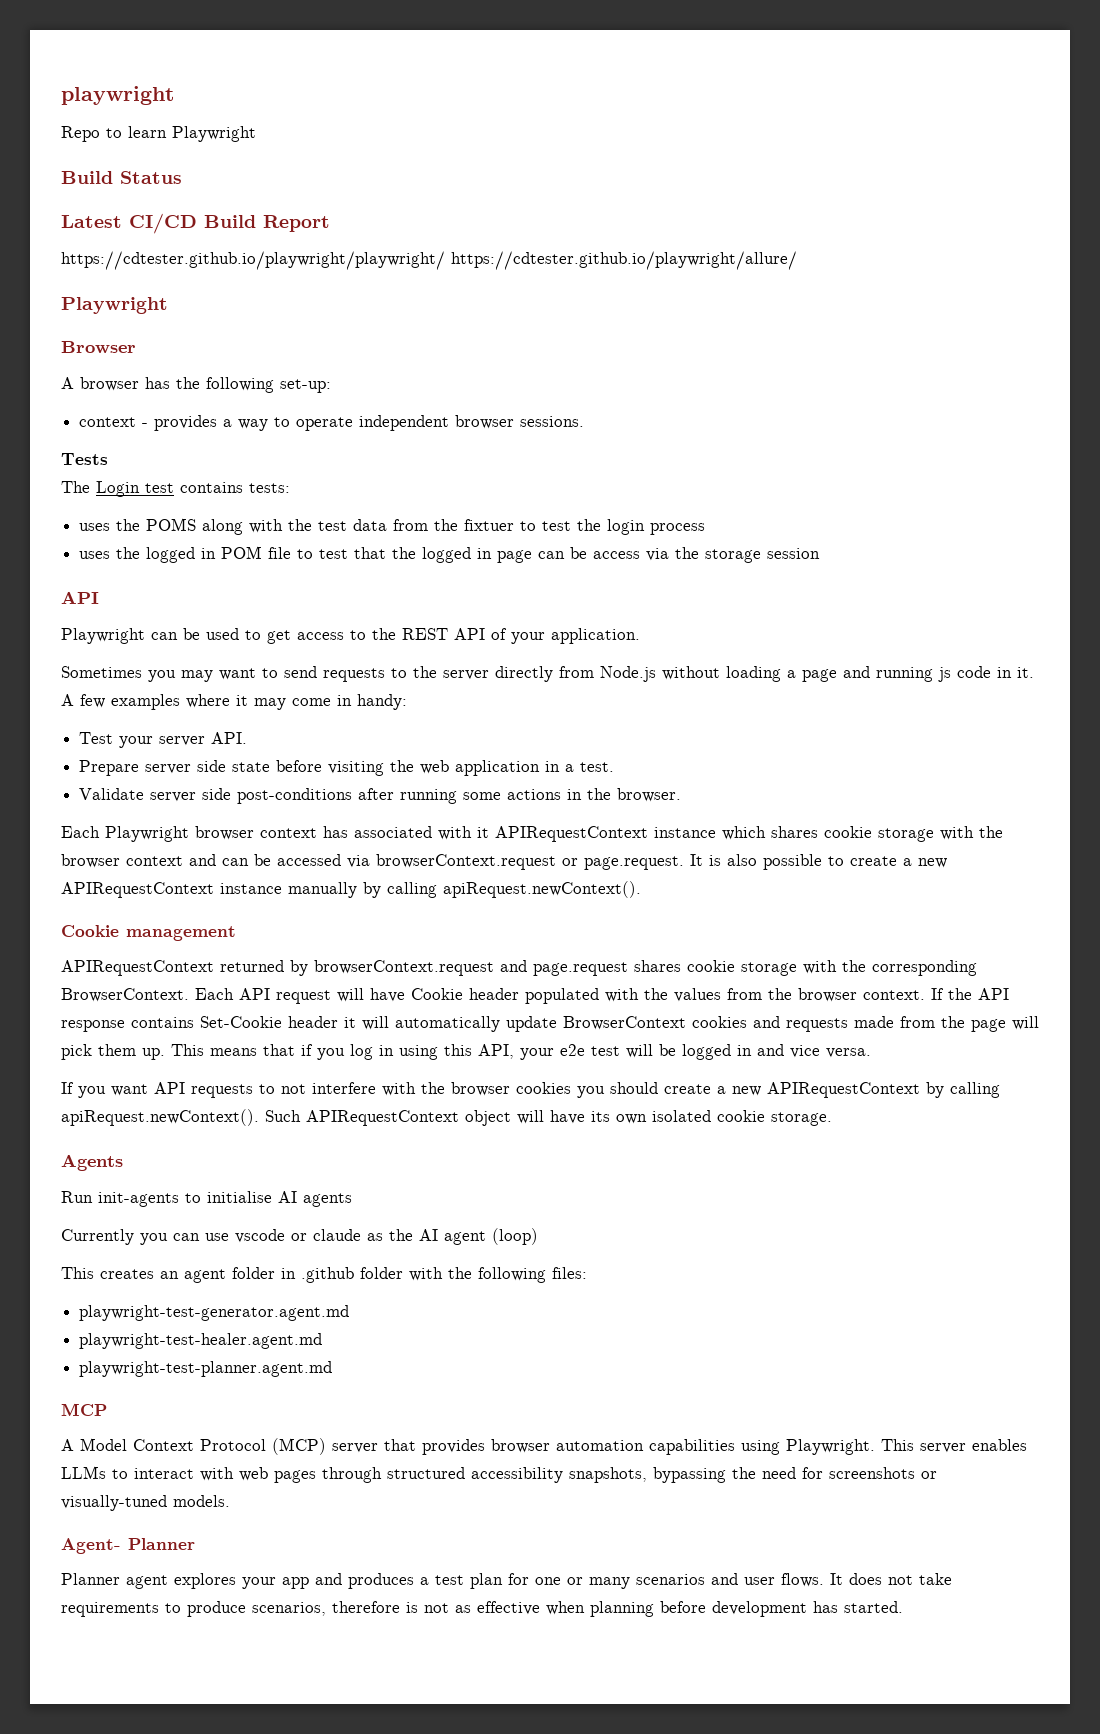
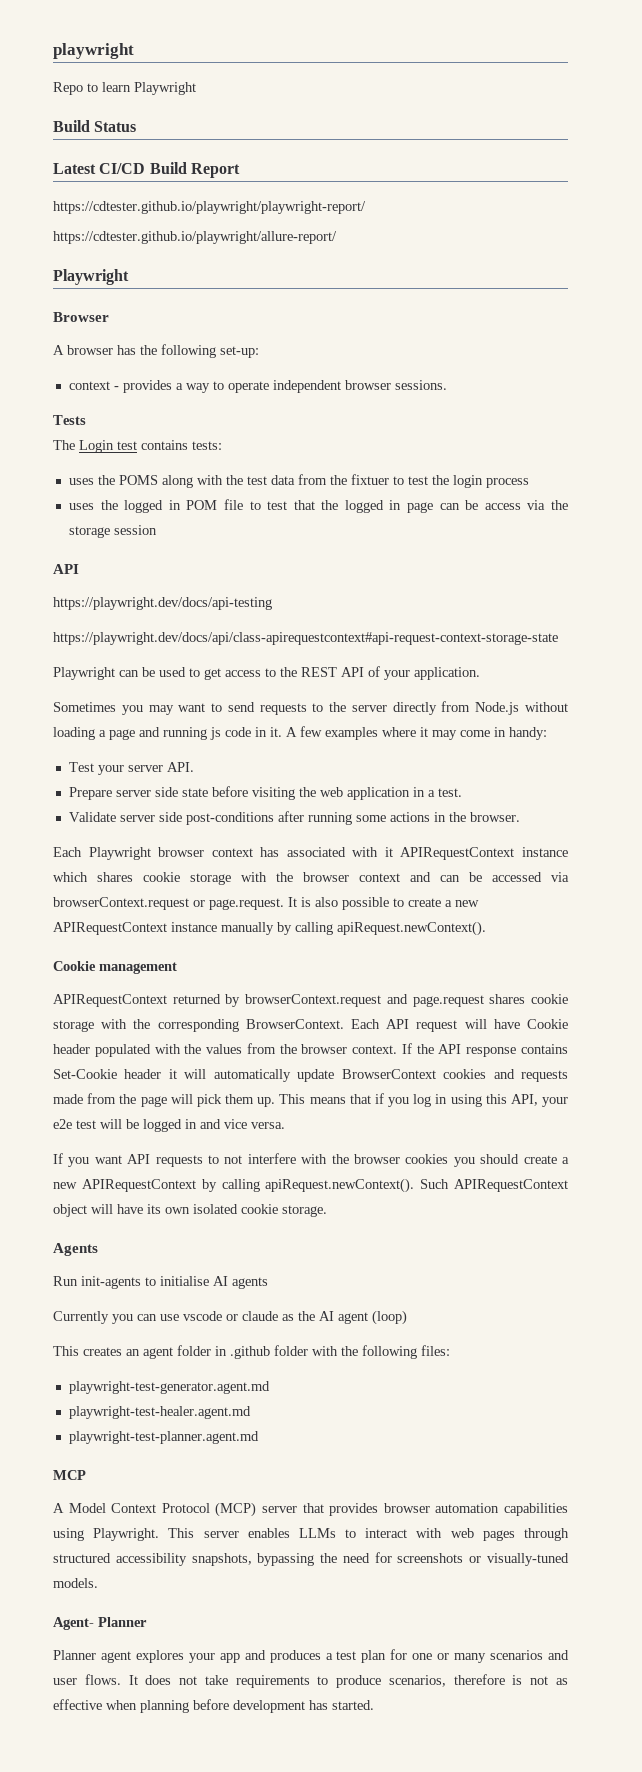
[61,251,797,270] https://cdtester.github.io/playwright/playwright/ https://cdtester.github.io/playwright/allure/ -> [53,201,366,214] [53,231,337,244] https://cdtester.github.io/playwright/playwright-report/ // https://cdtester.github.io/playwright/allure-report/
(99, 597) none -> [53,597,272,610] [53,632,558,645] // https://playwright.dev/docs/api-testing // https://playwright.dev/docs/api/class-apirequestcontext#api-request-context-storage-state

